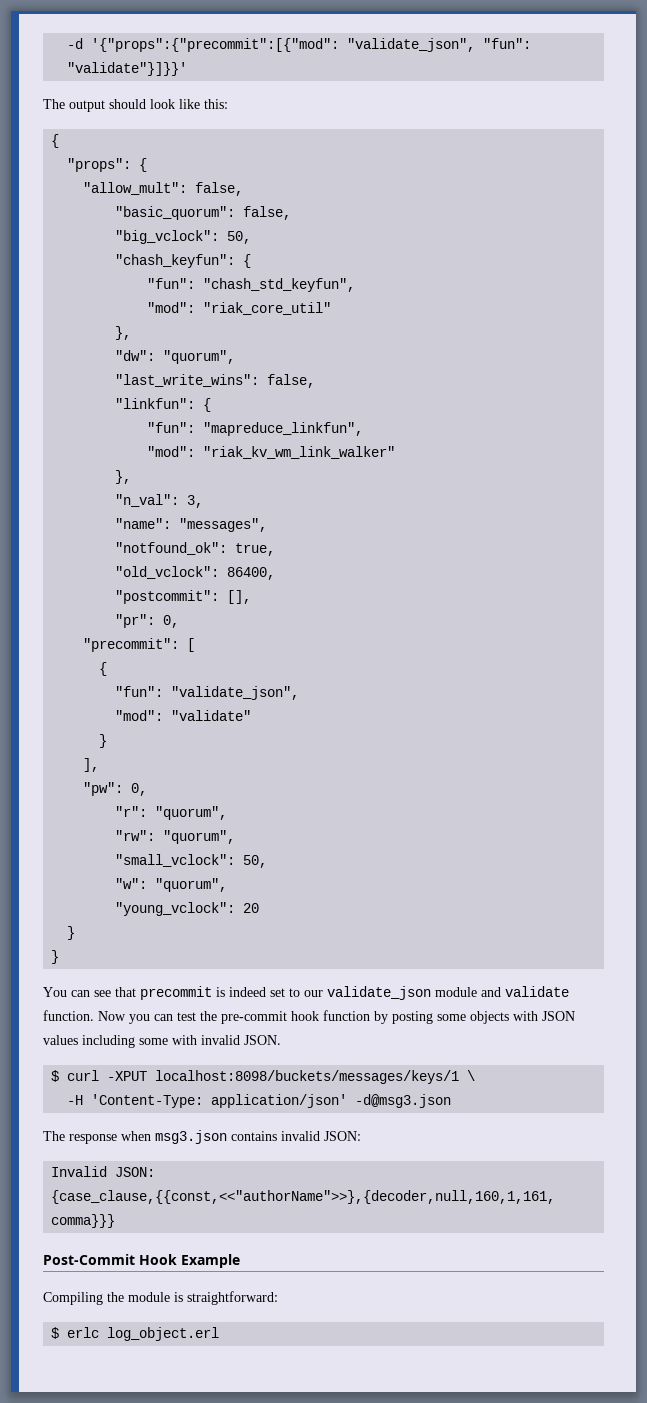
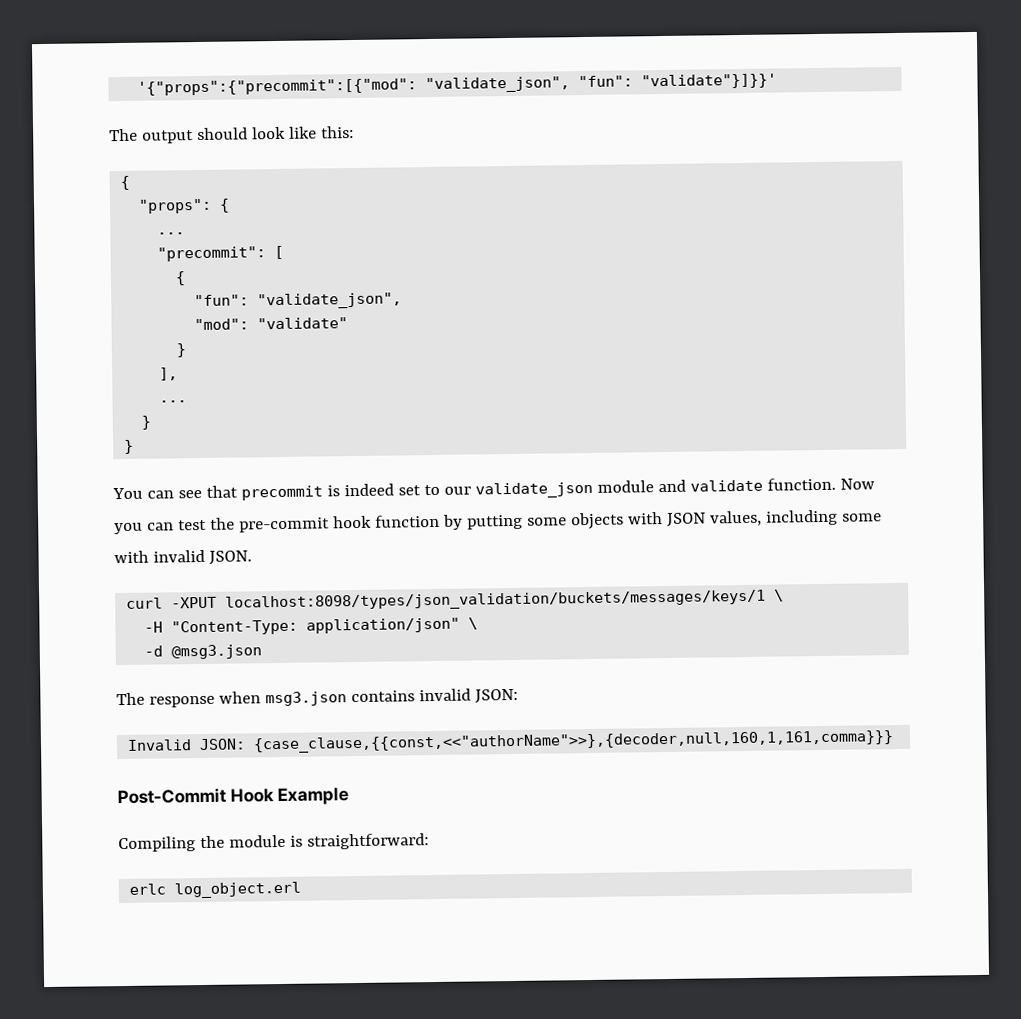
[67,38,84,49] -d -> (137, 87) none
[83,182,244,196] [115,206,292,220] [115,230,252,244] [115,254,252,268] [147,278,356,292] [147,302,332,315] [115,326,132,340] [115,350,236,364] [115,374,316,388] [115,398,212,412] [147,422,364,436] [147,446,396,459] [115,470,132,484] [115,494,204,508] [115,518,268,532] [115,542,276,556] [115,566,276,580] [115,590,252,604] [115,614,180,628] "allow_mult": false, // "basic_quorum": false, // "big_vclock": 50, // "chash_keyfun": { // "fun": "chash_std_keyfun", // "mod": "riak_core_util" // }, // "dw": "quorum", // "last_write_wins": false, // "linkfun": { // "fun": "mapreduce_linkfun", // "mod": "riak_kv_wm_link_walker" // }, // "n_val": 3, // "name": "messages", // "notfound_ok": true, // "old_vclock": 86400, // "postcommit": [], // "pr": 0, -> [157,232,186,235] ...
[83,782,148,796] [115,806,228,820] [115,830,236,844] [115,854,268,868] [115,878,228,892] [115,902,260,916] "pw": 0, // "r": "quorum", // "rw": "quorum", // "small_vclock": 50, // "w": "quorum", // "young_vclock": 20 -> [159,400,188,403] ...
[392,1011,433,1024] posting -> [466,514,523,530] putting
[43,1035,78,1045] values -> [709,510,762,527] values,
[51,1070,60,1082] $ -> (252, 557) none
[155,1070,460,1084] localhost:8098/buckets/messages/keys/1 -> [225,589,767,612] localhost:8098/types/json_validation/buckets/messages/keys/1
[91,1094,452,1108] 'Content-Type: application/json' -d@msg3.json -> [171,617,479,636] [144,644,263,660] "Content-Type: application/json" \ // -d @msg3.json
[51,1327,60,1339] $ -> (429, 841) none

